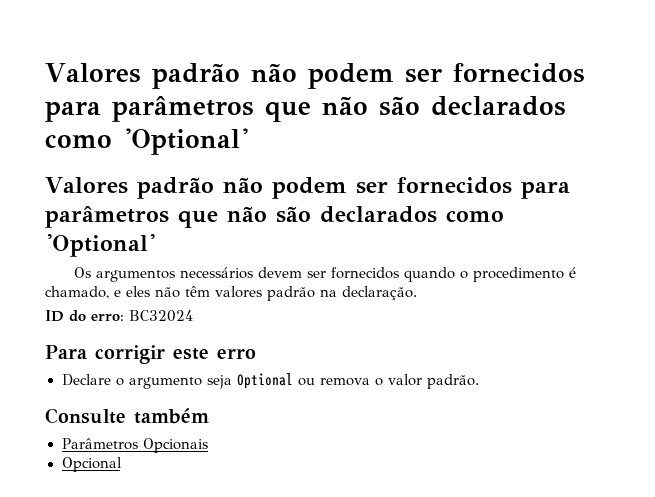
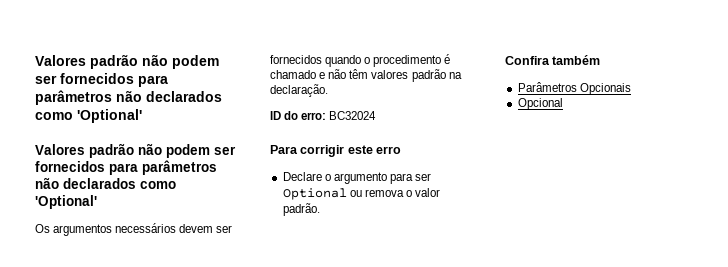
[45,63,585,89] [45,96,420,122] Valores padrão não podem ser fornecidos para parâmetros que não são -> [35,54,219,69] [35,73,168,87] [35,90,142,105] Valores padrão não podem ser fornecidos para parâmetros não
[178,206,311,228] que não são -> [35,177,59,189] não
[45,286,150,299] chamado, e eles -> [270,70,326,79] chamado e
[206,375,232,389] seja -> [389,173,432,184] para ser
[45,408,126,424] Consulte -> [505,56,550,65] Confira

